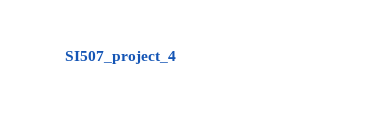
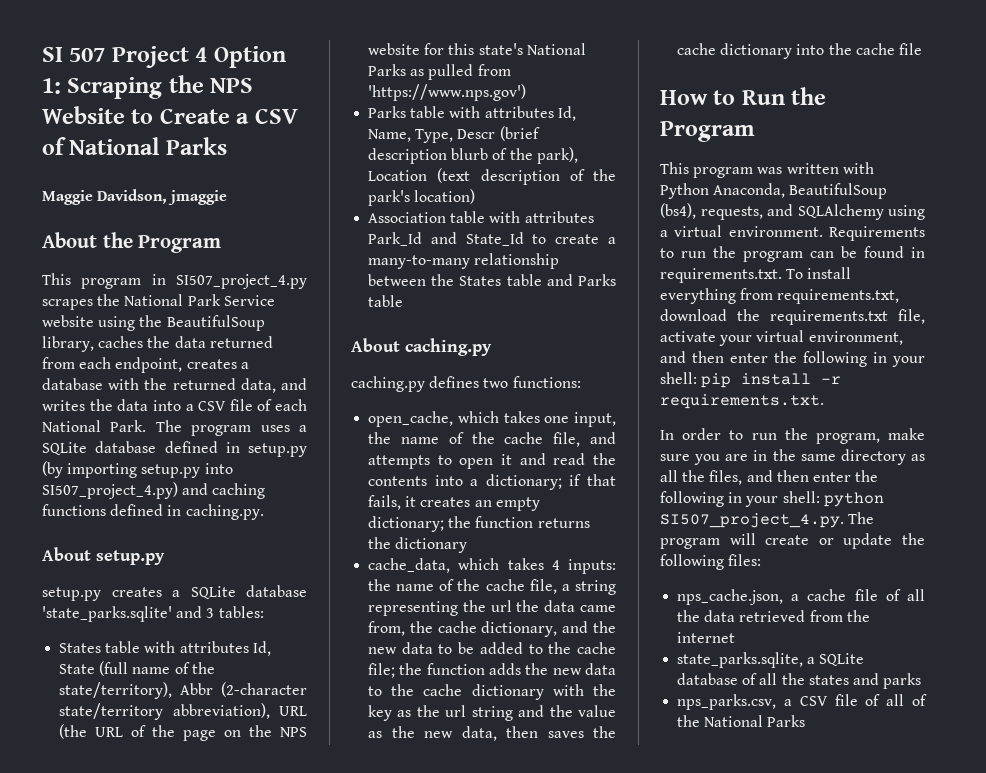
[65,51,176,64] SI507_project_4 -> [42,46,286,68] [42,75,254,99] [42,106,298,124] [42,137,227,155] [42,189,228,205] [42,232,222,253] [42,273,307,289] [42,294,275,310] [42,315,265,331] [42,336,273,352] [42,357,249,373] [42,378,307,393] [42,399,307,411] [42,420,307,436] [42,441,307,457] [42,461,233,478] [42,482,266,499] [42,504,264,520] [42,547,165,565] [42,585,307,601] [42,606,264,622] [59,641,271,656] [59,661,215,676] [59,682,307,699] [59,703,307,720] [59,724,307,741] [368,43,586,55] [368,64,511,80] [368,84,527,101] [368,106,576,121] [368,126,540,143] [368,147,578,164] [368,168,616,185] [368,189,476,206] [368,211,594,223] [368,232,616,246] [368,253,560,269] [368,274,616,286] [368,295,404,307] [351,338,492,356] [351,376,581,392] [368,411,616,427] [368,432,616,447] [368,453,616,469] [368,474,616,490] [368,495,540,511] [368,516,590,532] [368,537,468,553] [368,558,616,574] [368,579,616,595] [368,600,616,616] [368,621,616,637] [368,642,616,654] [368,663,616,678] [368,684,616,700] [368,705,616,721] [368,726,616,741] [677,43,922,59] [660,87,827,105] [660,121,755,142] [660,162,874,178] [660,183,888,199] [660,203,925,220] [660,225,925,241] [660,246,925,262] [660,267,852,283] [660,288,900,304] [660,309,925,325] [660,330,903,346] [660,351,925,367] [660,372,842,388] [660,394,824,409] [660,428,925,444] [660,449,925,465] [660,470,879,485] [660,491,884,507] [660,512,875,528] [660,533,925,549] [660,554,762,570] [677,589,925,605] [677,610,870,622] [677,632,736,643] [677,652,865,668] [677,673,922,689] [677,694,927,710] [677,715,806,727] SI 507 Project 4 Option 1: Scraping the NPS Website to Create a CSV of National Parks // Maggie Davidson, jmaggie // About the Program // This program in SI507_project_4.py scrapes the National Park Service website using the BeautifulSoup library, caches the data returned from each endpoint, creates a database with the returned data, and writes the data into a CSV file of each National Park. The program uses a SQLite database defined in setup.py (by importing setup.py into SI507_project_4.py) and caching functions defined in caching.py. // About setup.py // setup.py creates a SQLite database 'state_parks.sqlite' and 3 tables: // States table with attributes Id, State (full name of the state/territory), Abbr (2-character state/territory abbreviation), URL (the URL of the page on the NPS website for this state's National Parks as pulled from 'https://www.nps.gov') // Parks table with attributes Id, Name, Type, Descr (brief description blurb of the park), Location (text description of the park's location) // Association table with attributes Park_Id and State_Id to create a many-to-many relationship between the States table and Parks table // About caching.py // caching.py defines two functions: // open_cache, which takes one input, the name of the cache file, and attempts to open it and read the contents into a dictionary; if that fails, it creates an empty dictionary; the function returns the dictionary // cache_data, which takes 4 inputs: the name of the cache file, a string representing the url the data came from, the cache dictionary, and the new data to be added to the cache file; the function adds the new data to the cache dictionary with the key as the url string and the value as the new data, then saves the cache dictionary into the cache file // How to Run the Program // This program was written with Python Anaconda, BeautifulSoup (bs4), requests, and SQLAlchemy using a virtual environment. Requirements to run the program can be found in requirements.txt. To install everything from requirements.txt, download the requirements.txt file, activate your virtual environment, and then enter the following in your shell: pip install -r requirements.txt. // In order to run the program, make sure you are in the same directory as all the files, and then enter the following in your shell: python SI507_project_4.py. The program will create or update the following files: // nps_cache.json, a cache file of all the data retrieved from the internet // state_parks.sqlite, a SQLite database of all the states and parks // nps_parks.csv, a CSV file of all of the National Parks

